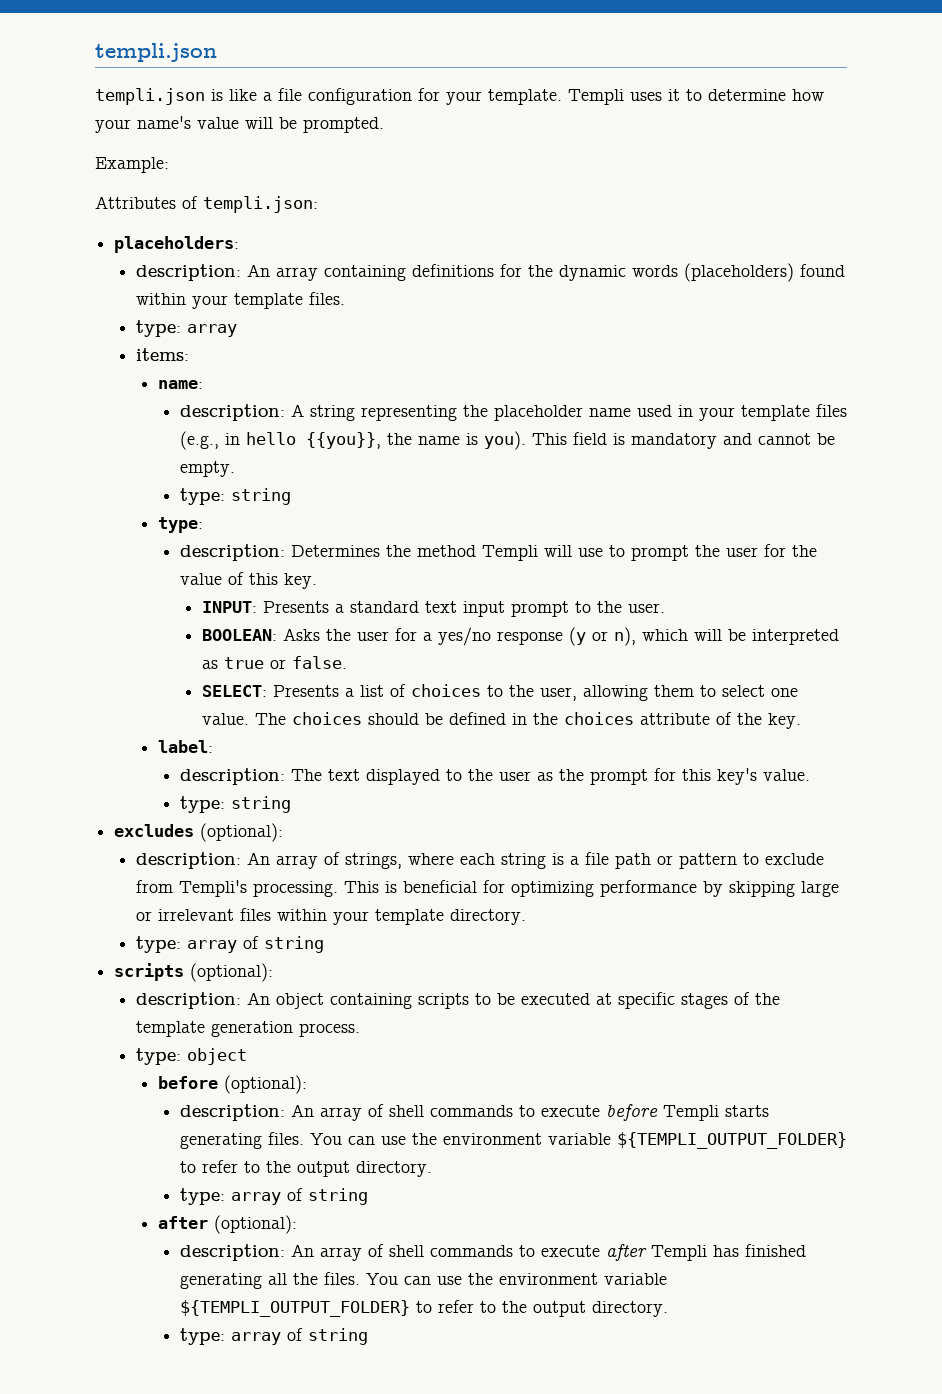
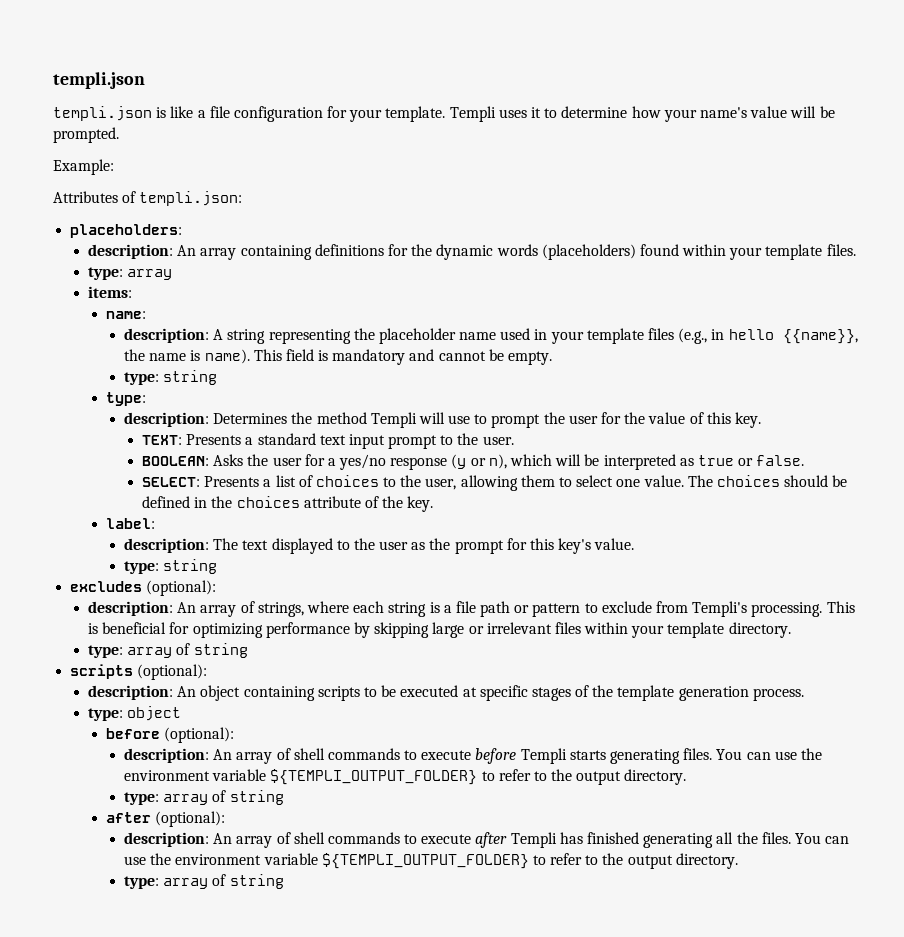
[305,432,381,449] {{you}}, -> [782,329,858,344] {{name}},
[483,431,526,450] you). -> [204,349,250,364] name).
[201,601,257,613] INPUT: -> [141,435,182,445] TEXT:

